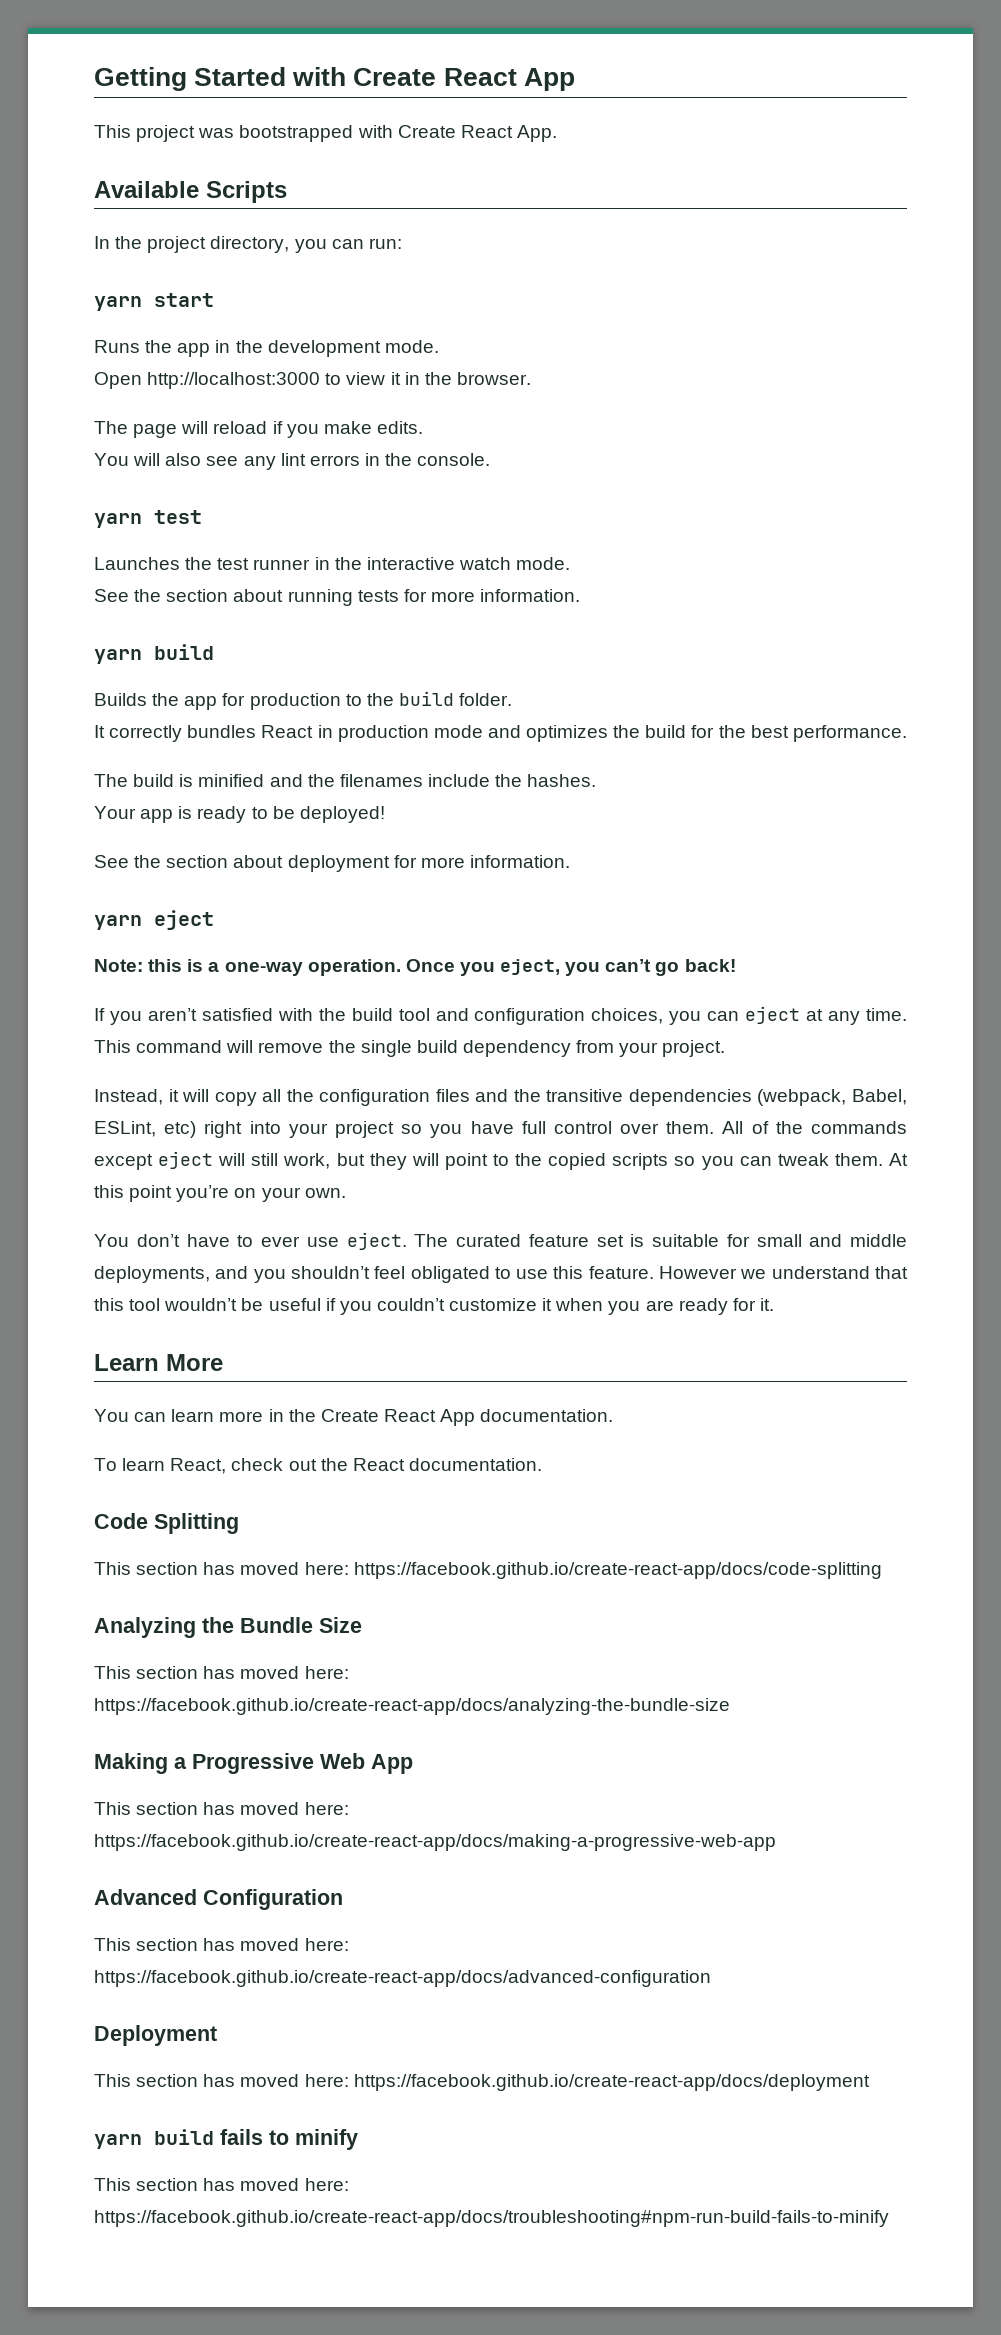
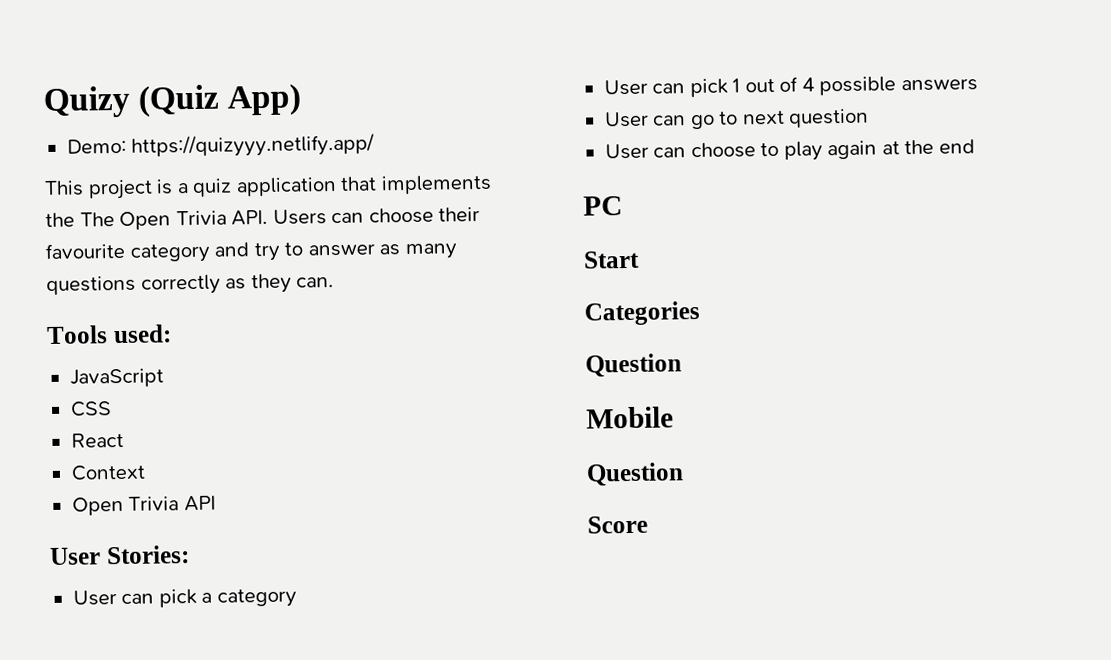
[94,67,575,91] [94,125,557,142] [94,181,287,203] [94,236,402,253] [94,293,214,311] [94,340,439,357] [94,372,531,389] [94,421,423,438] [94,453,491,470] [94,510,202,528] [94,557,571,570] [94,589,581,606] [94,644,214,664] [94,691,513,710] [94,725,907,742] [94,774,597,787] [94,806,385,823] [94,855,570,872] [94,910,214,930] [94,959,736,976] [94,1006,907,1025] [94,1040,726,1057] [94,1089,908,1106] [94,1121,907,1138] [94,1151,908,1170] [94,1185,346,1202] [94,1232,907,1250] [94,1266,908,1283] [94,1298,774,1315] [94,1354,223,1371] [94,1409,614,1426] [94,1458,542,1474] [94,1513,239,1534] [94,1562,882,1579] [94,1617,362,1638] [94,1666,349,1679] [94,1698,730,1715] [94,1753,413,1774] [94,1802,349,1815] [94,1834,776,1851] [94,1889,343,1910] [94,1938,349,1951] [94,1970,711,1987] [94,2025,217,2046] [94,2074,870,2091] [94,2129,358,2150] [94,2178,349,2191] [94,2210,889,2227] Getting Started with Create React App // This project was bootstrapped with Create React App. // Available Scripts // In the project directory, you can run: // yarn start // Runs the app in the development mode. // Open http://localhost:3000 to view it in the browser. // The page will reload if you make edits. // You will also see any lint errors in the console. // yarn test // Launches the test runner in the interactive watch mode. // See the section about running tests for more information. // yarn build // Builds the app for production to the build folder. // It correctly bundles React in production mode and optimizes the build for the best performance. // The build is minified and the filenames include the hashes. // Your app is ready to be deployed! // See the section about deployment for more information. // yarn eject // Note: this is a one-way operation. Once you eject, you can’t go back! // If you aren’t satisfied with the build tool and configuration choices, you can eject at any time. This command will remove the single build dependency from your project. // Instead, it will copy all the configuration files and the transitive dependencies (webpack, Babel, ESLint, etc) right into your project so you have full control over them. All of the commands except eject will still work, but they will point to the copied scripts so you can tweak them. At this point you’re on your own. // You don’t have to ever use eject. The curated feature set is suitable for small and middle deployments, and you shouldn’t feel obligated to use this feature. However we understand that this tool wouldn’t be useful if you couldn’t customize it when you are ready for it. // Learn More // You can learn more in the Create React App documentation. // To learn React, check out the React documentation. // Code Splitting // This section has moved here: https://facebook.github.io/create-react-app/docs/code-splitting // Analyzing the Bundle Size // This section has moved here: https://facebook.github.io/create-react-app/docs/analyzing-the-bundle-size // Making a Progressive Web App // This section has moved here: https://facebook.github.io/create-react-app/docs/making-a-progressive-web-app // Advanced Configuration // This section has moved here: https://facebook.github.io/create-react-app/docs/advanced-configuration // Deployment // This section has moved here: https://facebook.github.io/create-react-app/docs/deployment // yarn build fails to minify // This section has moved here: https://facebook.github.io/create-react-app/docs/troubleshooting#npm-run-build-fails-to-minify -> [43,83,303,119] [66,133,376,158] [44,174,492,200] [45,207,481,231] [45,242,458,263] [46,273,335,296] [46,324,172,345] [69,368,164,388] [69,401,112,417] [70,432,124,448] [70,464,146,481] [71,495,216,516] [49,545,190,565] [72,588,297,608] [603,76,978,98] [604,108,870,130] [604,139,975,161] [583,196,623,216] [583,250,640,269] [584,301,700,326] [585,353,682,378] [586,406,674,429] [586,462,684,487] [587,515,648,534] Quizy (Quiz App) // Demo: https://quizyyy.netlify.app/ // This project is a quiz application that implements the The Open Trivia API. Users can choose their favourite category and try to answer as many questions correctly as they can. // Tools used: // JavaScript // CSS // React // Context // Open Trivia API // User Stories: // User can pick a category // User can pick 1 out of 4 possible answers // User can go to next question // User can choose to play again at the end // PC // Start // Categories // Question // Mobile // Question // Score

